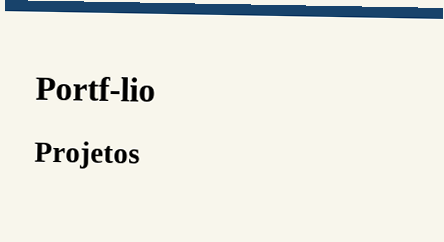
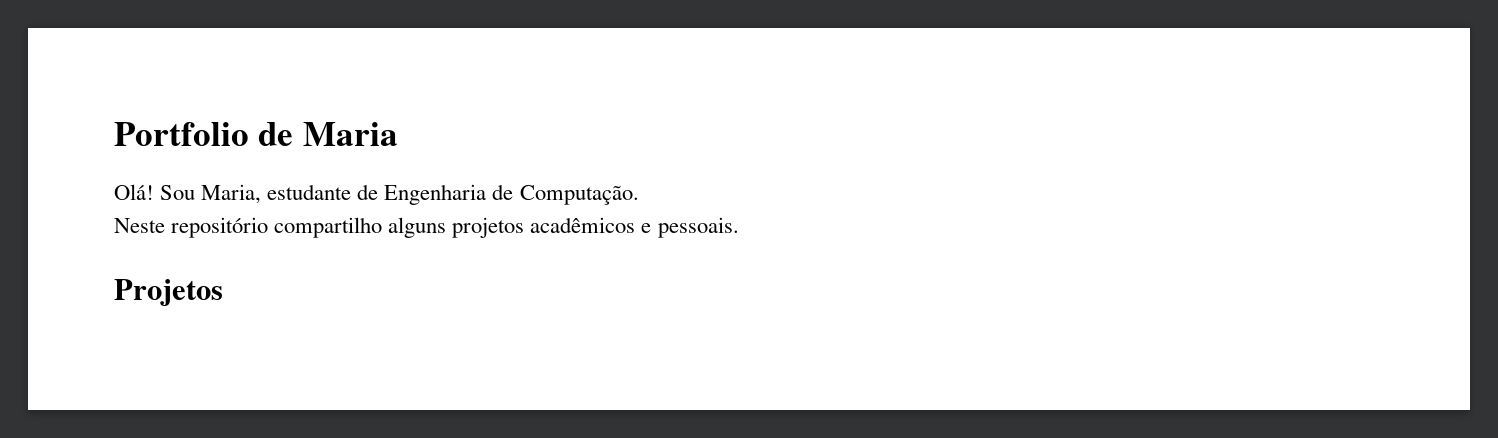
[35,75,156,102] Portf-lio -> [114,122,398,146] [114,184,639,205] [114,217,739,238] Portfolio de Maria // Olá! Sou Maria, estudante de Engenharia de Computação. // Neste repositório compartilho alguns projetos acadêmicos e pessoais.

